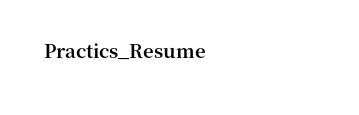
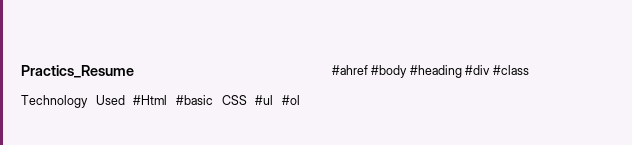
(206, 51) none -> [21,95,300,108] [332,65,529,78] // Technology Used #Html #basic CSS #ul #ol #ahref #body #heading #div #class

